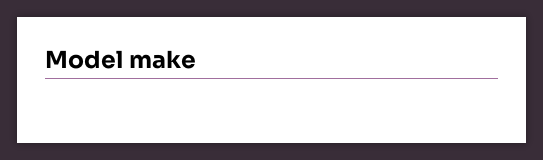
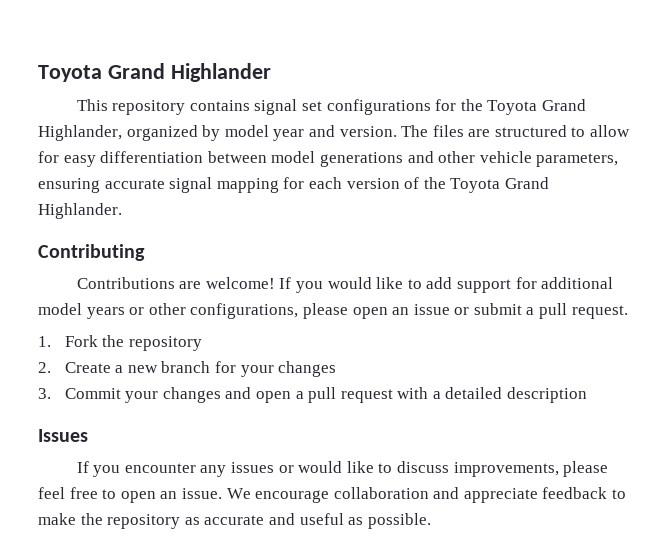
[45,50,197,69] Model make -> [38,63,271,82] [76,99,586,115] [38,125,631,141] [38,151,619,167] [38,177,549,193] [38,203,122,219] [38,244,145,261] [76,277,614,293] [38,303,628,319] [38,335,202,351] [38,361,337,377] [38,387,588,403] [38,429,88,442] [76,461,609,477] [38,487,627,503] [38,513,431,529] Toyota Grand Highlander // This repository contains signal set configurations for the Toyota Grand Highlander, organized by model year and version. The files are structured to allow for easy differentiation between model generations and other vehicle parameters, ensuring accurate signal mapping for each version of the Toyota Grand Highlander. // Contributing // Contributions are welcome! If you would like to add support for additional model years or other configurations, please open an issue or submit a pull request. // 1. Fork the repository // 2. Create a new branch for your changes // 3. Commit your changes and open a pull request with a detailed description // Issues // If you encounter any issues or would like to discuss improvements, please feel free to open an issue. We encourage collaboration and appreciate feedback to make the repository as accurate and useful as possible.

